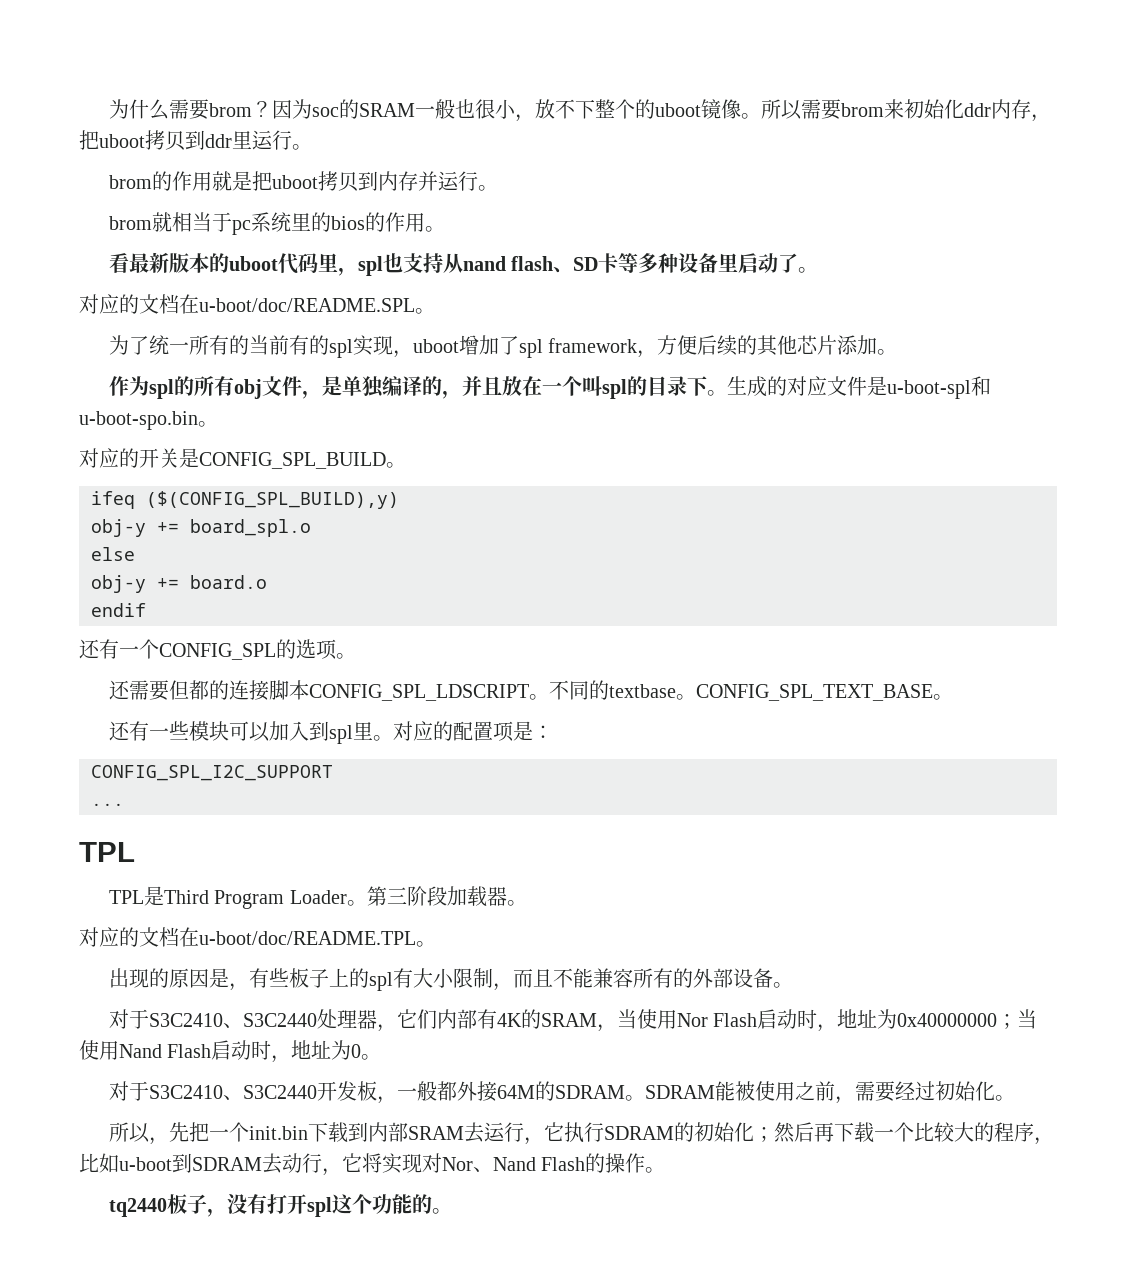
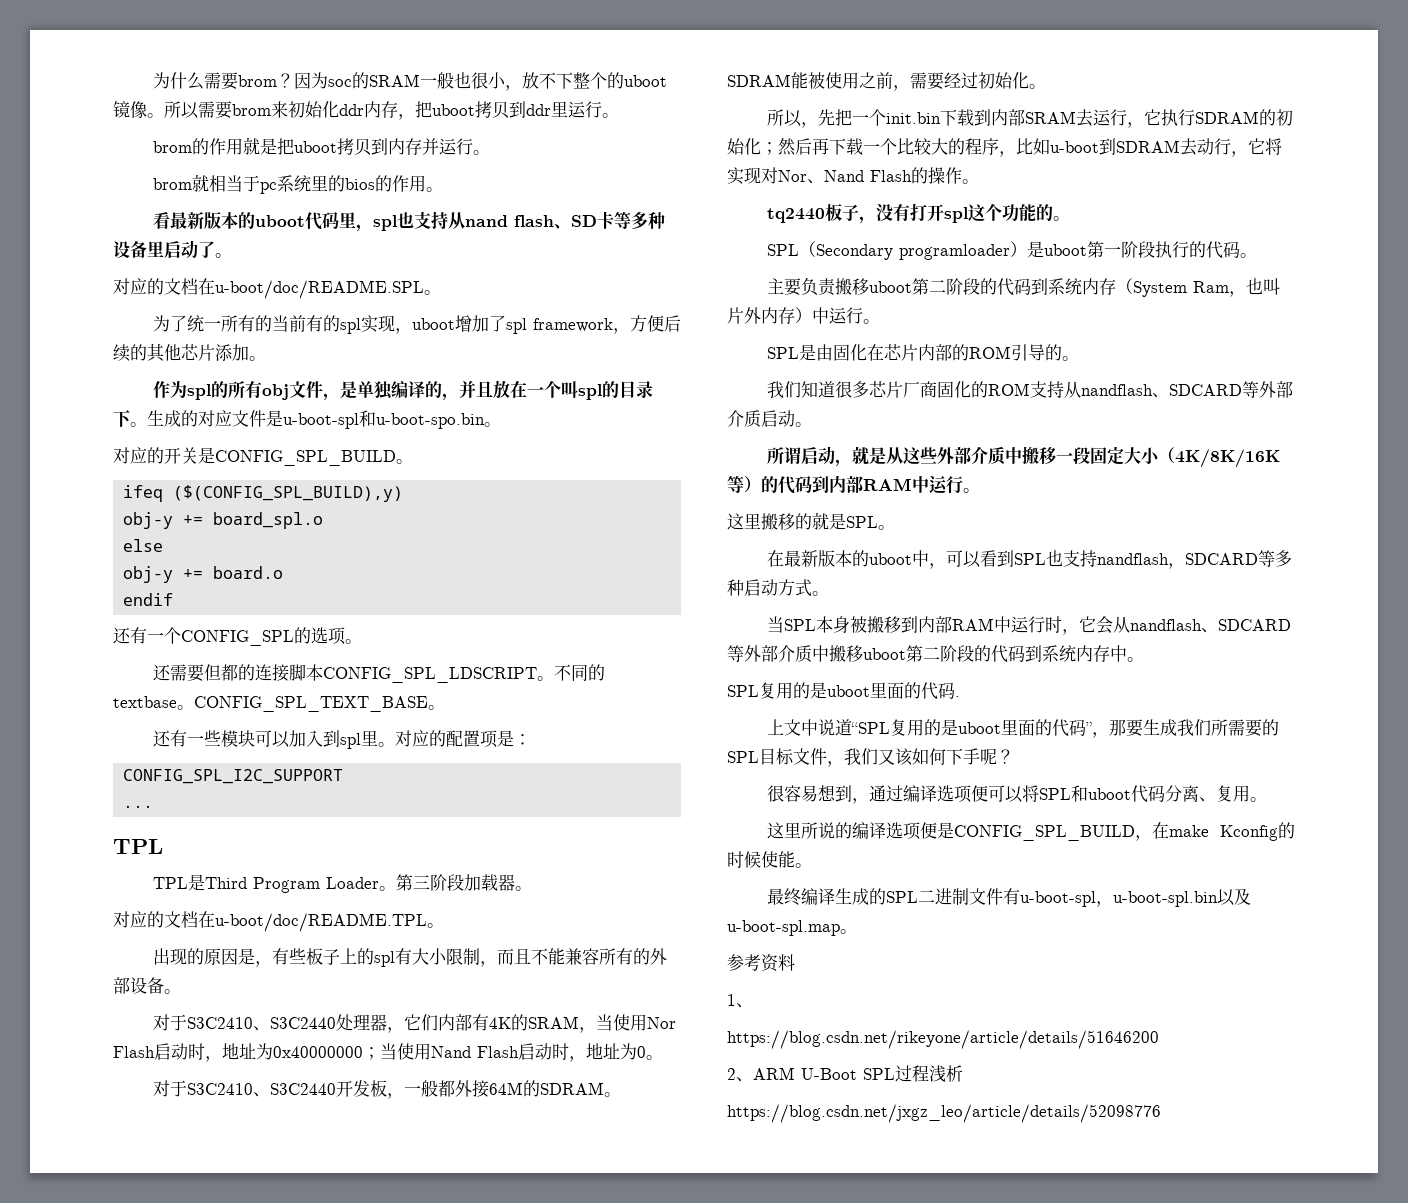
(452, 1211) none -> [766,241,1257,260] [766,278,1280,297] [727,307,880,324] [766,344,1079,361] [766,381,1293,398] [727,410,812,428] [766,446,1280,468] [727,475,980,494] [727,512,895,530] [766,550,1292,569] [727,579,829,597] [766,616,1291,635] [727,645,1144,663] [727,682,960,700] [766,719,1279,738] [727,748,1014,767] [766,785,1267,804] [766,822,1295,841] [727,851,812,868] [766,888,1251,907] [727,920,857,936] [727,954,795,972] [727,994,753,1008] [727,1030,1159,1049] [727,1065,963,1082] [727,1104,1161,1123] // SPL（Secondary programloader）是uboot第一阶段执行的代码。 // 主要负责搬移uboot第二阶段的代码到系统内存（System Ram，也叫片外内存）中运行。 // SPL是由固化在芯片内部的ROM引导的。 // 我们知道很多芯片厂商固化的ROM支持从nandflash、SDCARD等外部介质启动。 // 所谓启动，就是从这些外部介质中搬移一段固定大小（4K/8K/16K等）的代码到内部RAM中运行。 // 这里搬移的就是SPL。 // 在最新版本的uboot中，可以看到SPL也支持nandflash，SDCARD等多种启动方式。 // 当SPL本身被搬移到内部RAM中运行时，它会从nandflash、SDCARD等外部介质中搬移uboot第二阶段的代码到系统内存中。 // SPL复用的是uboot里面的代码. // 上文中说道“SPL复用的是uboot里面的代码”，那要生成我们所需要的SPL目标文件，我们又该如何下手呢？ // 很容易想到，通过编译选项便可以将SPL和uboot代码分离、复用。 // 这里所说的编译选项便是CONFIG_SPL_BUILD，在make Kconfig的时候使能。 // 最终编译生成的SPL二进制文件有u-boot-spl，u-boot-spl.bin以及u-boot-spl.map。 // 参考资料 // 1、 // https://blog.csdn.net/rikeyone/article/details/51646200 // 2、ARM U-Boot SPL过程浅析 // https://blog.csdn.net/jxgz_leo/article/details/52098776

